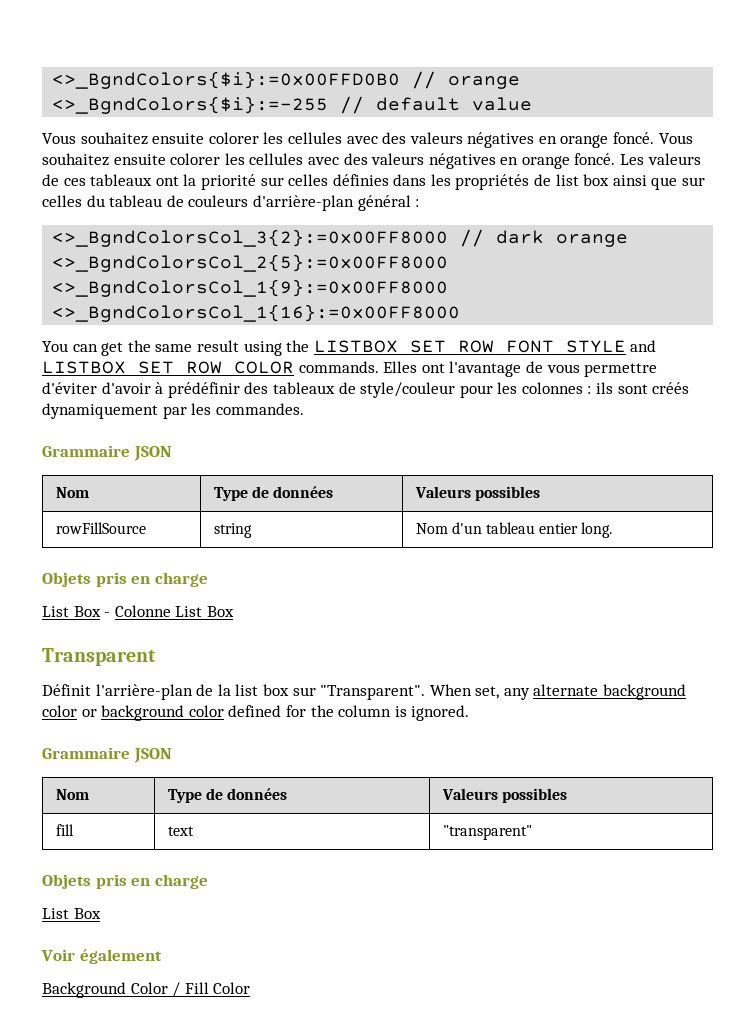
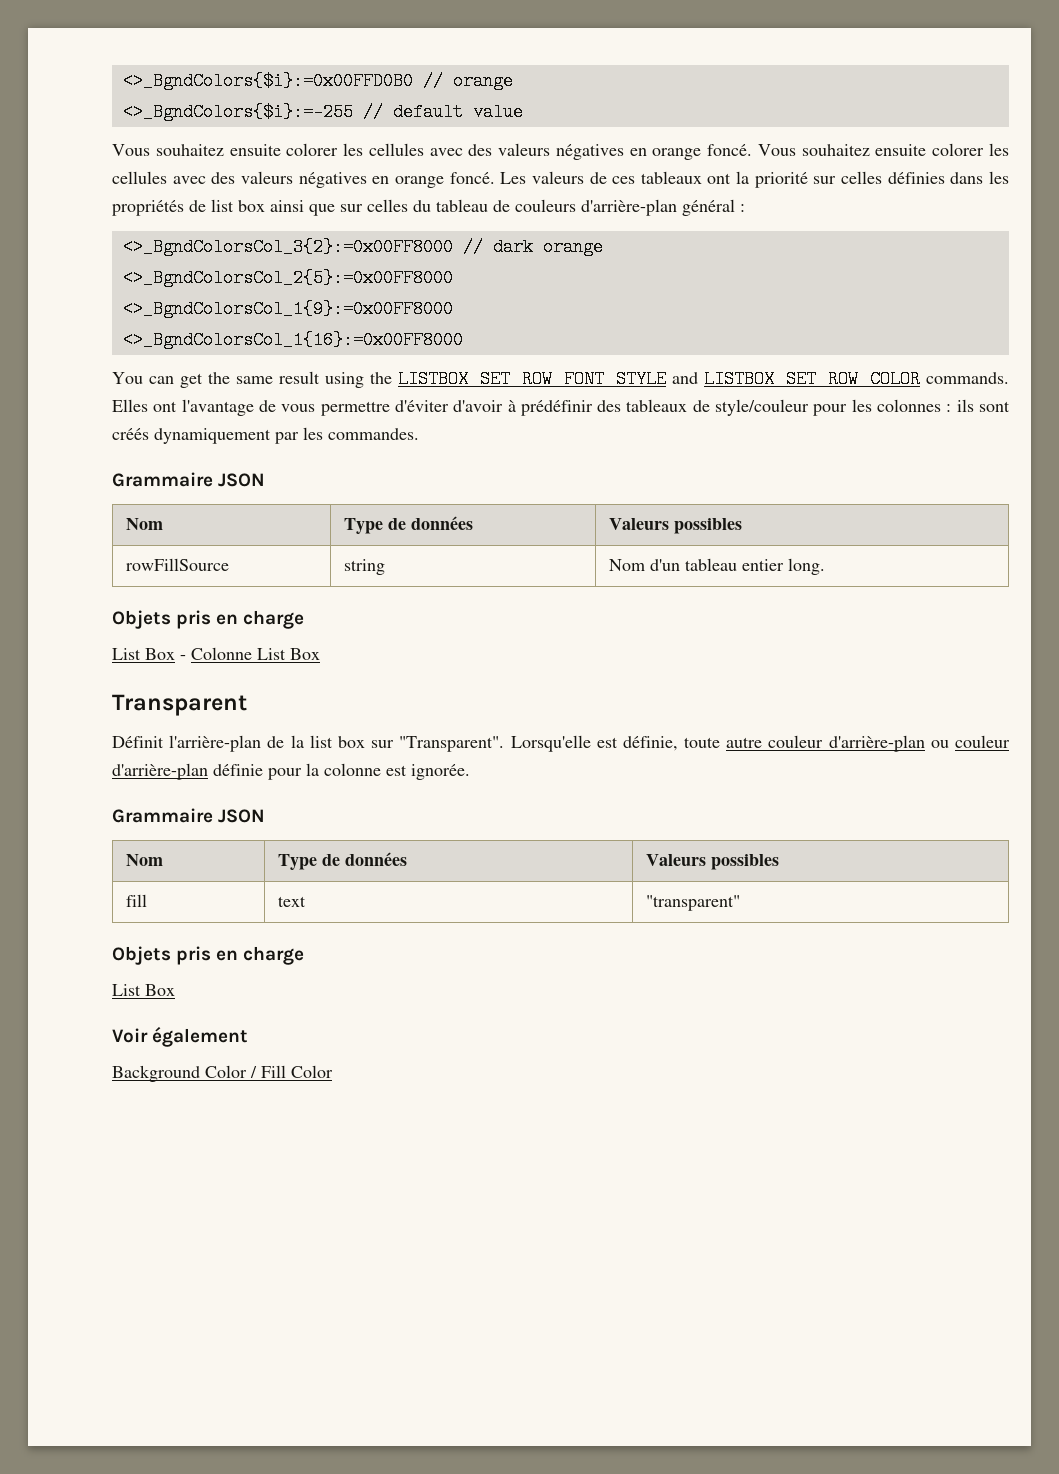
[429,684,687,700] [42,705,470,721] When set, any alternate background color or background color defined for the column is ignored. -> [510,735,1010,752] [112,763,470,780] Lorsqu'elle est définie, toute autre couleur d'arrière-plan ou couleur d'arrière-plan définie pour la colonne est ignorée.

